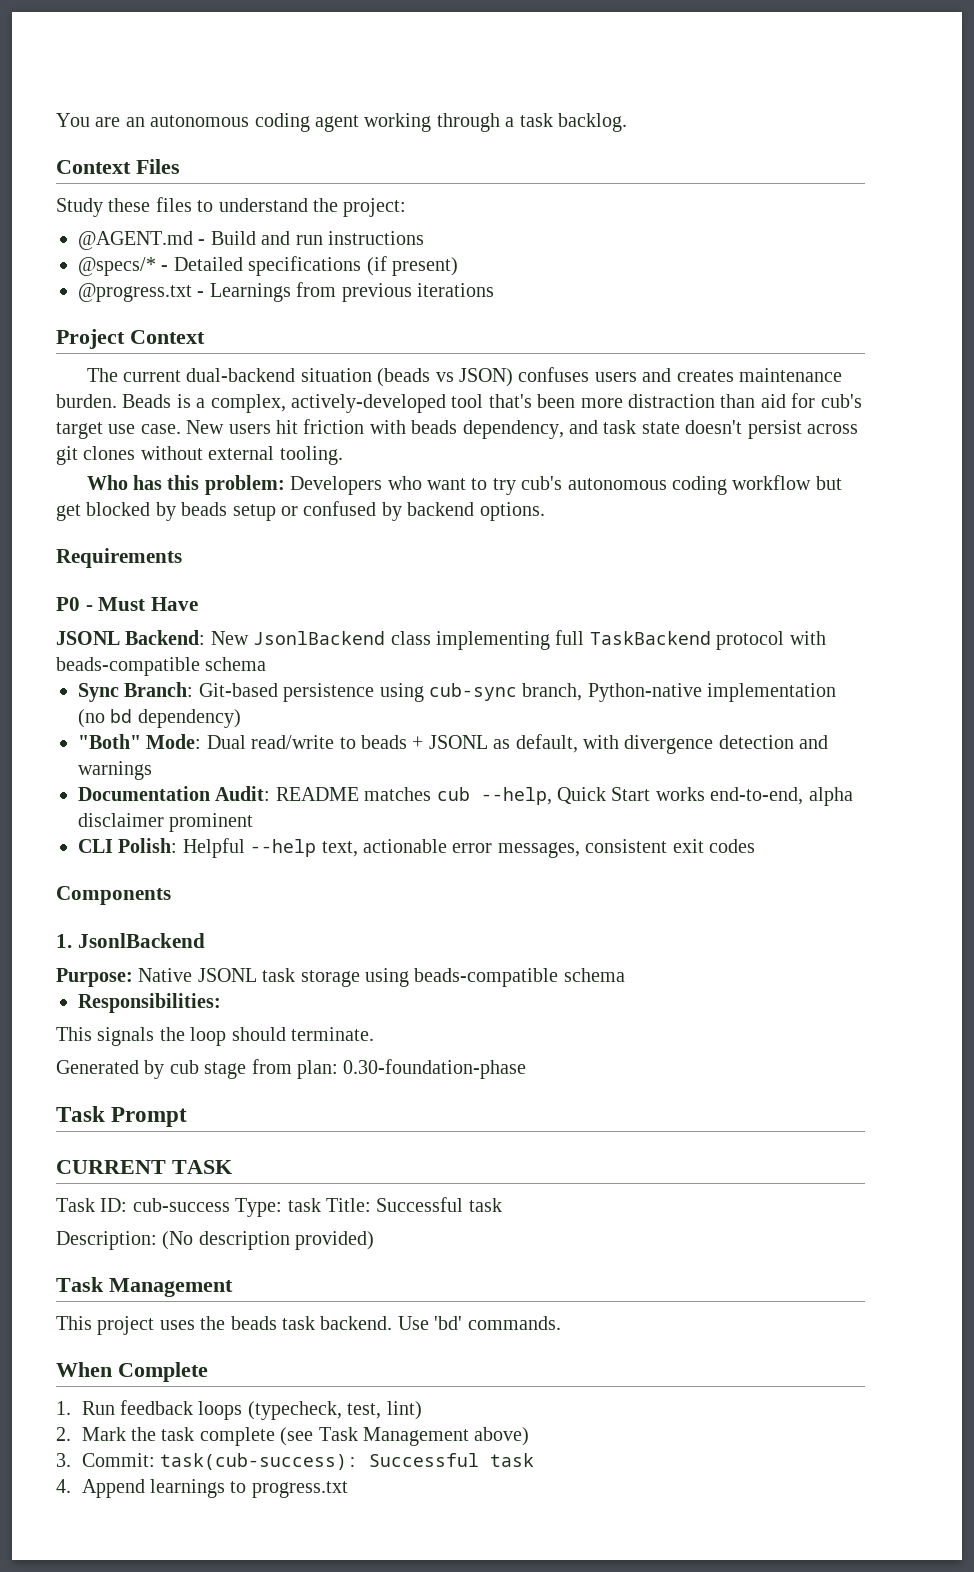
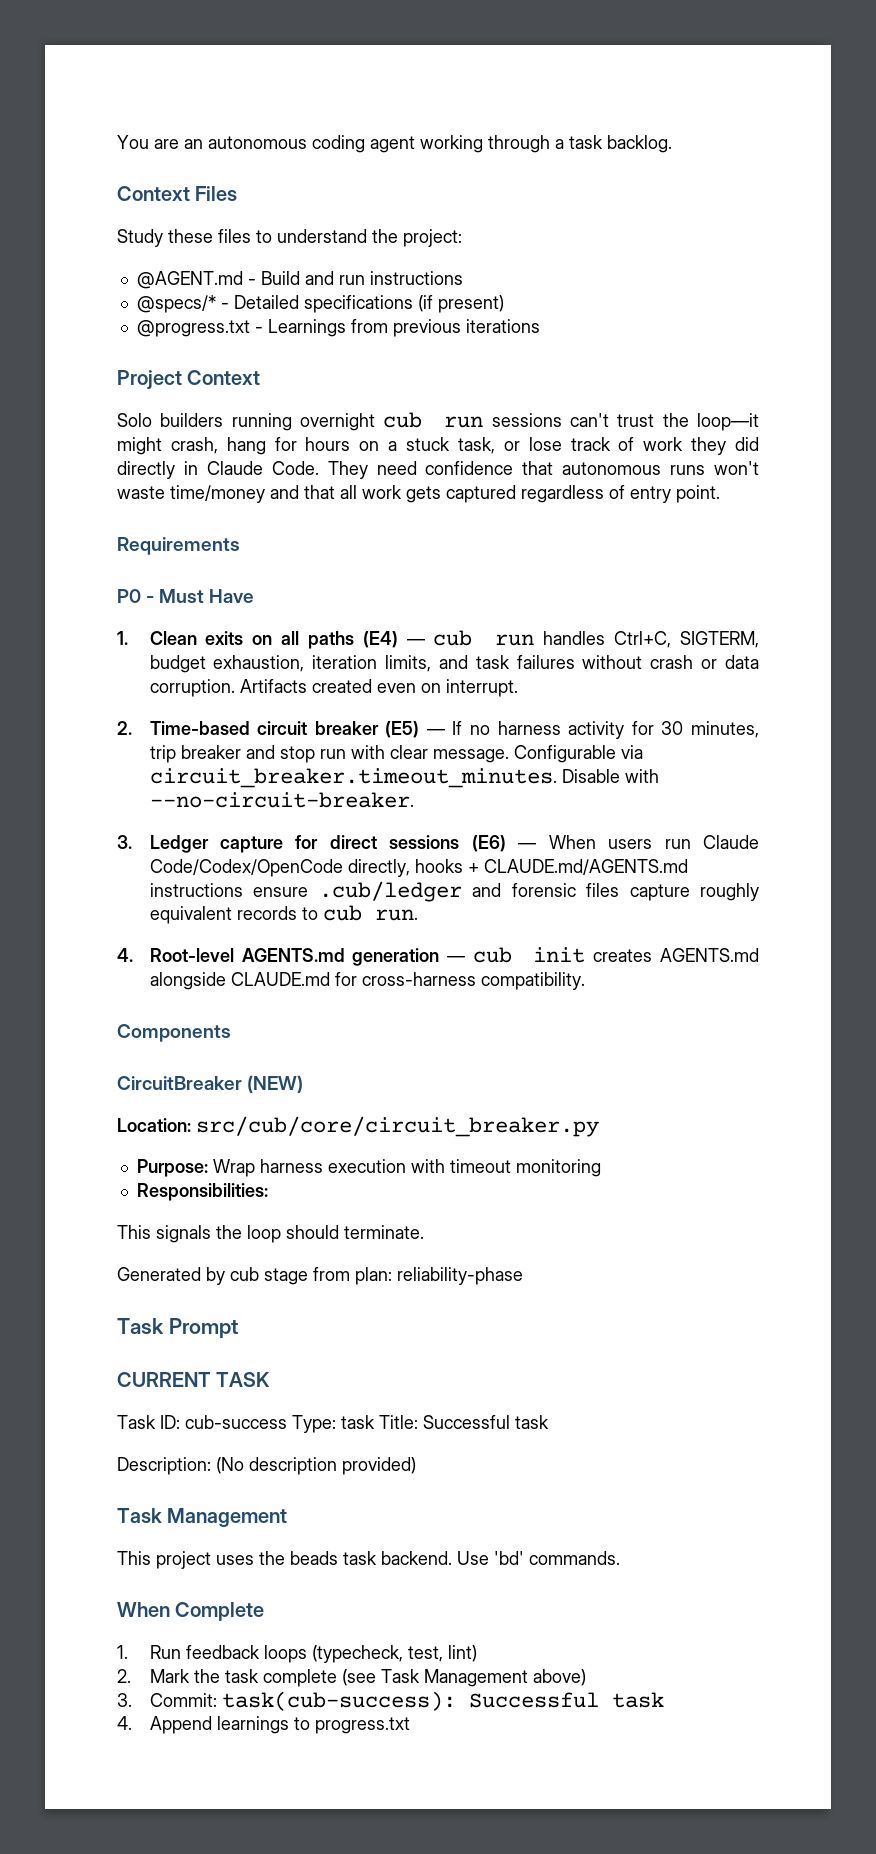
[86,367,843,387] [56,393,862,413] [56,419,858,439] [56,446,343,465] [86,475,842,495] [56,501,545,521] The current dual-backend situation (beads vs JSON) confuses users and creates maintenance burden. Beads is a complex, actively-developed tool that's been more distraction than aid for cub's target use case. New users hit friction with beads dependency, and task state doesn't persist across git clones without external tooling. // Who has this problem: Developers who want to try cub's autonomous coding workflow but get blocked by beads setup or confused by backend options. -> [117,412,759,431] [117,437,760,455] [117,461,759,479] [117,485,720,503] Solo builders running overnight cub run sessions can't trust the loop—it might crash, hang for hours on a stuck task, or lose track of work they did directly in Claude Code. They need confidence that autonomous runs won't waste time/money and that all work gets captured regardless of entry point.
[56,630,826,650] [56,657,267,676] [78,682,837,702] [78,709,241,728] [78,734,829,754] [78,761,152,780] [78,786,853,806] [78,813,254,832] [78,838,755,858] [56,886,171,905] [56,933,205,948] [56,968,625,987] JSONL Backend: New JsonlBackend class implementing full TaskBackend protocol with beads-compatible schema // Sync Branch: Git-based persistence using cub-sync branch, Python-native implementation (no bd dependency) // "Both" Mode: Dual read/write to beads + JSONL as default, with divergence detection and warnings // Documentation Audit: README matches cub --help, Quick Start works end-to-end, alpha disclaimer prominent // CLI Polish: Helpful --help text, actionable error messages, consistent exit codes // Components // 1. JsonlBackend // Purpose: Native JSONL task storage using beads-compatible schema -> [117,630,760,649] [149,655,760,673] [149,679,518,697] [117,721,759,739] [149,745,643,763] [149,768,659,788] [149,792,414,808] [117,835,759,853] [149,859,688,877] [149,881,759,902] [149,905,418,924] [117,947,759,966] [149,972,585,990] [117,1024,231,1042] [117,1075,304,1093] [117,1116,599,1137] [136,1159,601,1177] 1. Clean exits on all paths (E4) — cub run handles Ctrl+C, SIGTERM, budget exhaustion, iteration limits, and task failures without crash or data corruption. Artifacts created even on interrupt. // 2. Time-based circuit breaker (E5) — If no harness activity for 30 minutes, trip breaker and stop run with clear message. Configurable via circuit_breaker.timeout_minutes. Disable with --no-circuit-breaker. // 3. Ledger capture for direct sessions (E6) — When users run Claude Code/Codex/OpenCode directly, hooks + CLAUDE.md/AGENTS.md instructions ensure .cub/ledger and forensic files capture roughly equivalent records to cub run. // 4. Root-level AGENTS.md generation — cub init creates AGENTS.md alongside CLAUDE.md for cross-harness compatibility. // Components // CircuitBreaker (NEW) // Location: src/cub/core/circuit_breaker.py // Purpose: Wrap harness execution with timeout monitoring
[343,1059,527,1079] 0.30-foundation-phase -> [397,1267,523,1285] reliability-phase

